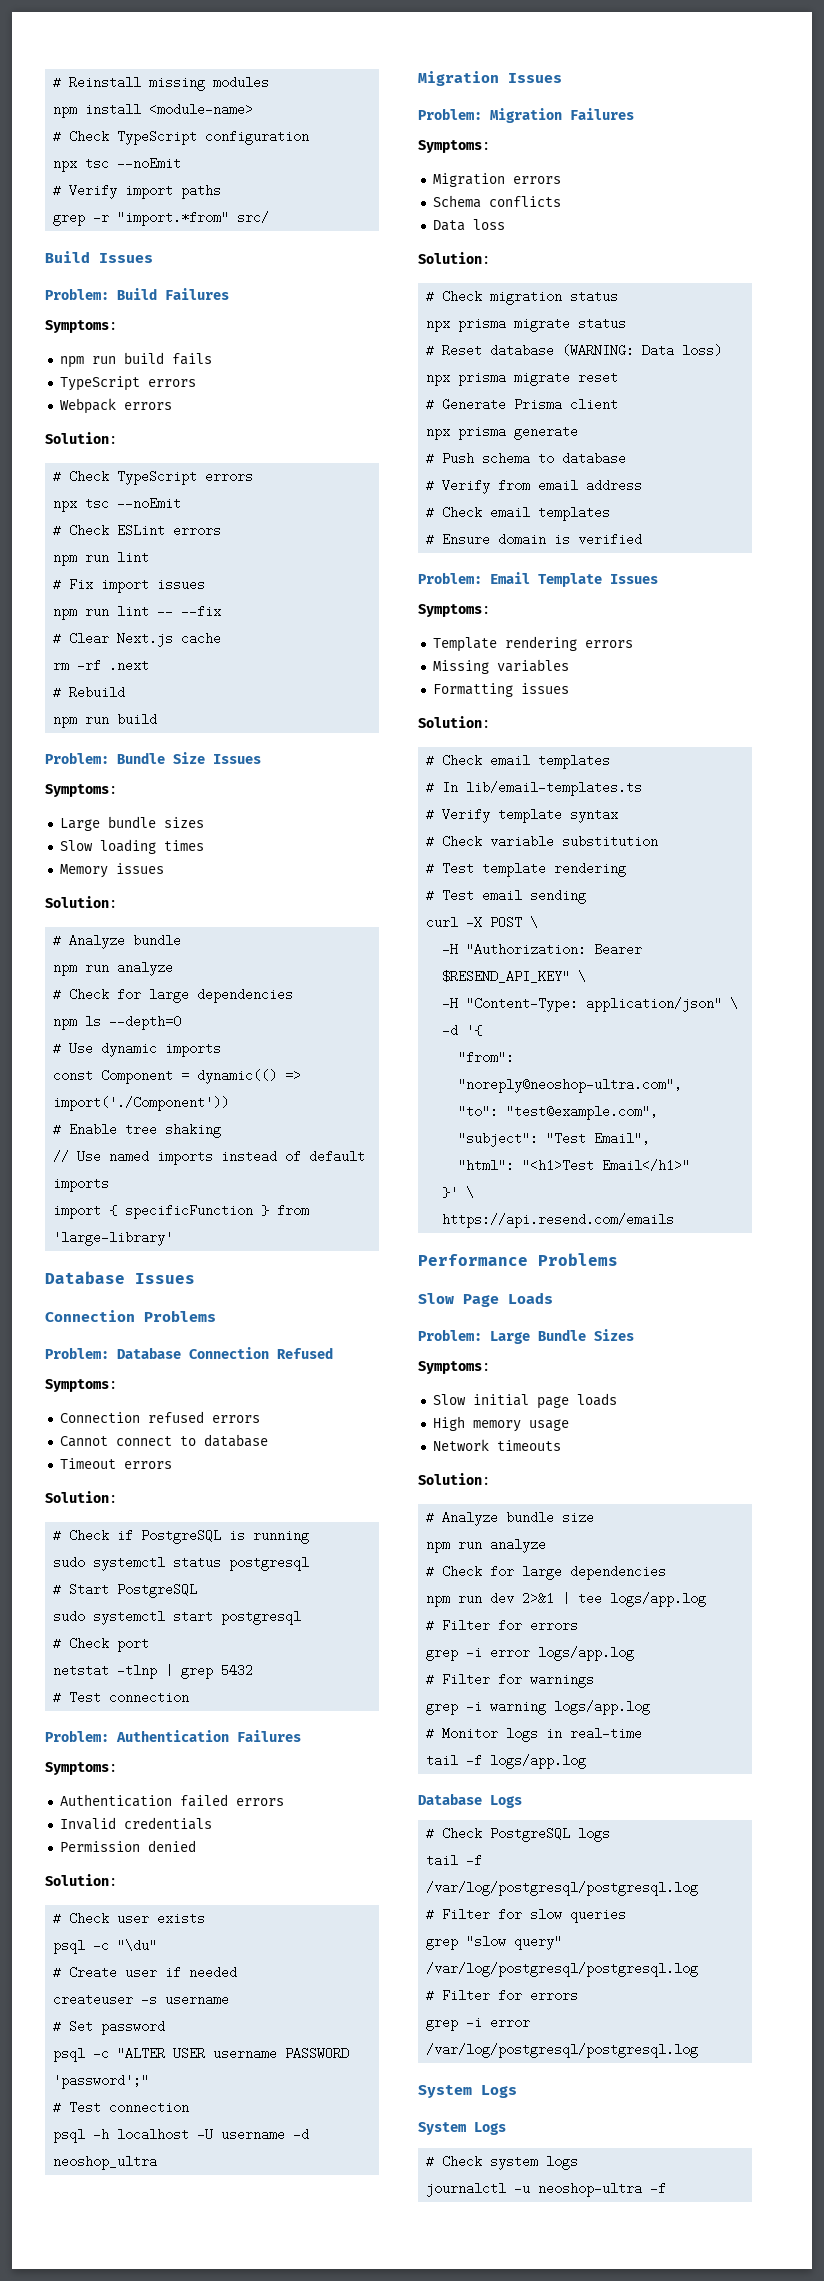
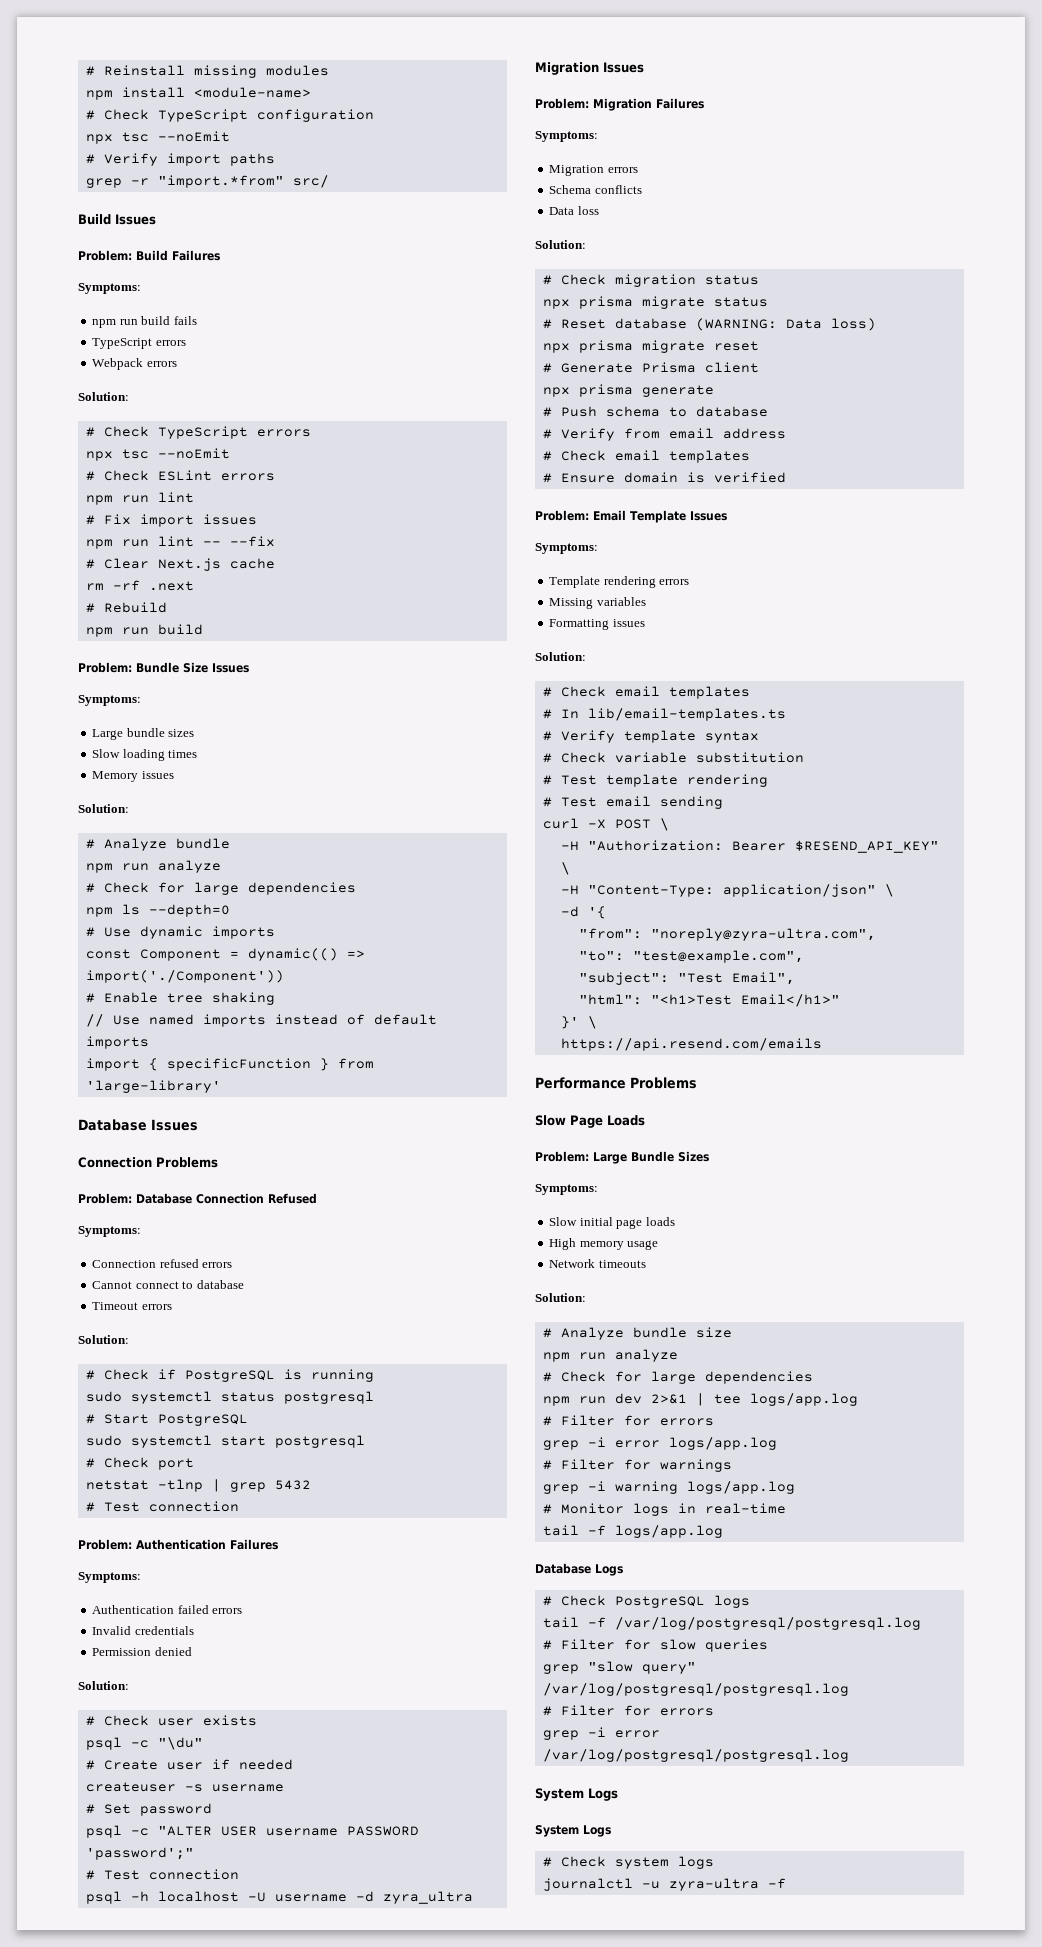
[53,2155,158,2170] neoshop_ultra -> [382,1891,473,1904] zyra_ultra
[458,1078,683,1093] "noreply@neoshop-ultra.com", -> [650,928,876,941] "noreply@zyra-ultra.com",
[538,2182,643,2197] neoshop-ultra -> [668,1878,759,1891] zyra-ultra

